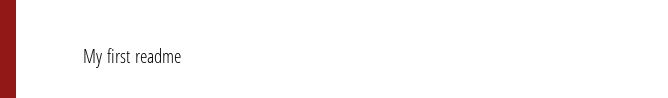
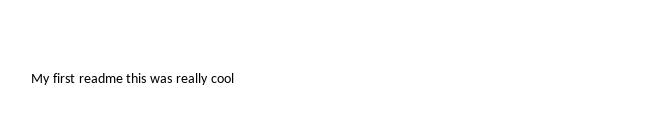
(181, 55) none -> [126,73,234,85] this was really cool

